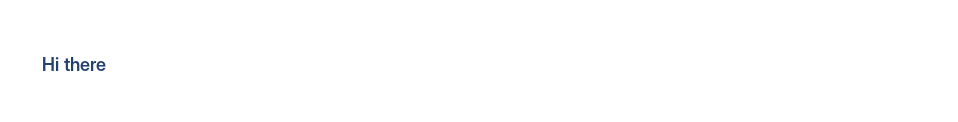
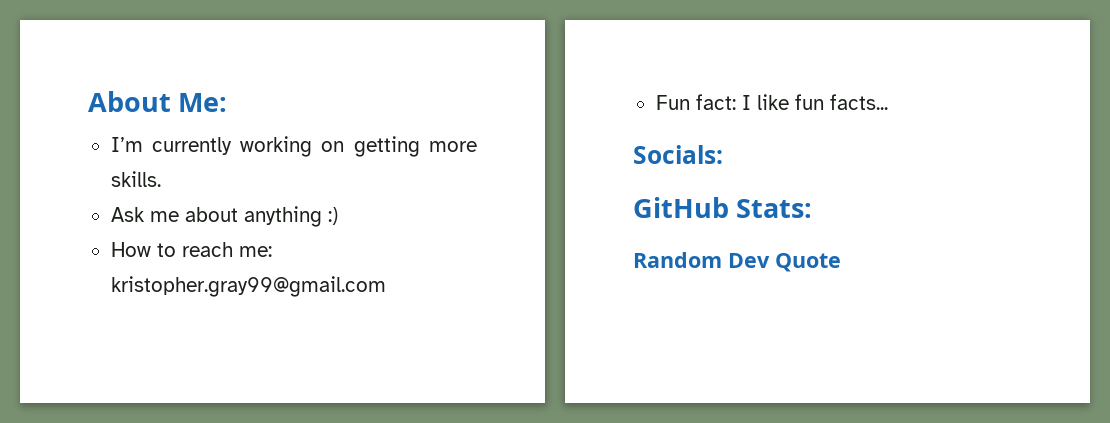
[42,57,106,71] Hi there -> [88,91,228,112] [110,136,477,157] [110,171,161,187] [110,206,338,227] [110,242,272,257] [110,276,386,297] [655,94,888,110] [633,145,723,164] [633,197,813,218] [633,252,841,272] About Me: // I’m currently working on getting more skills. // Ask me about anything :) // How to reach me: kristopher.gray99@gmail.com // Fun fact: I like fun facts... // Socials: // GitHub Stats: // Random Dev Quote

